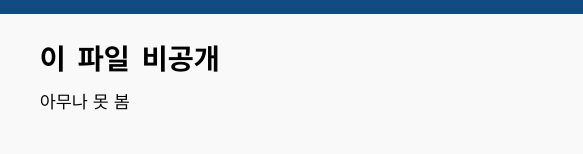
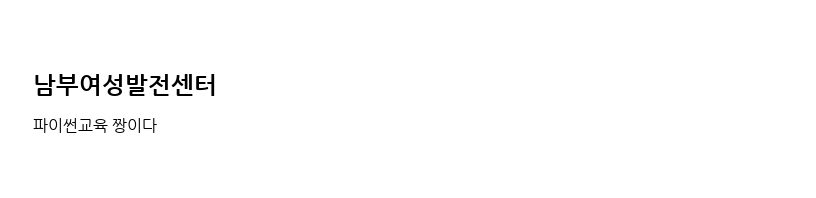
[40,45,220,72] [40,93,130,110] 이 파일 비공개 // 아무나 못 봄 -> [33,74,217,96] [33,118,158,133] 남부여성발전센터 // 파이썬교육 짱이다

